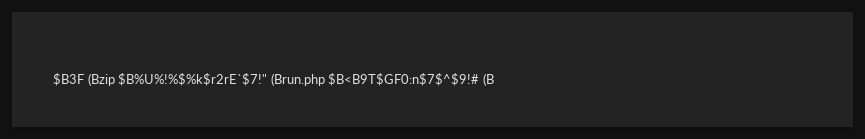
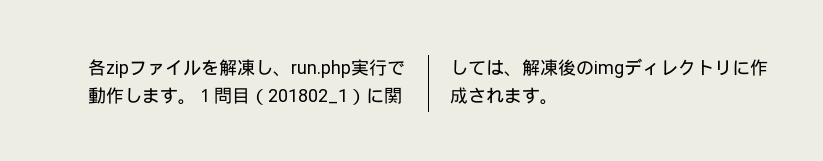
[53,73,494,86] $B3F (Bzip $B%U%!%$%k$r2rE`$7!" (Brun.php $B<B9T$GF0:n$7$^$9!# (B -> [88,59,405,78] [88,87,402,105] [450,58,768,78] [450,87,558,105] 各zipファイルを解凍し、run.php実行で動作します。１問目（201802_1）に関しては、解凍後のimgディレクトリに作成されます。

